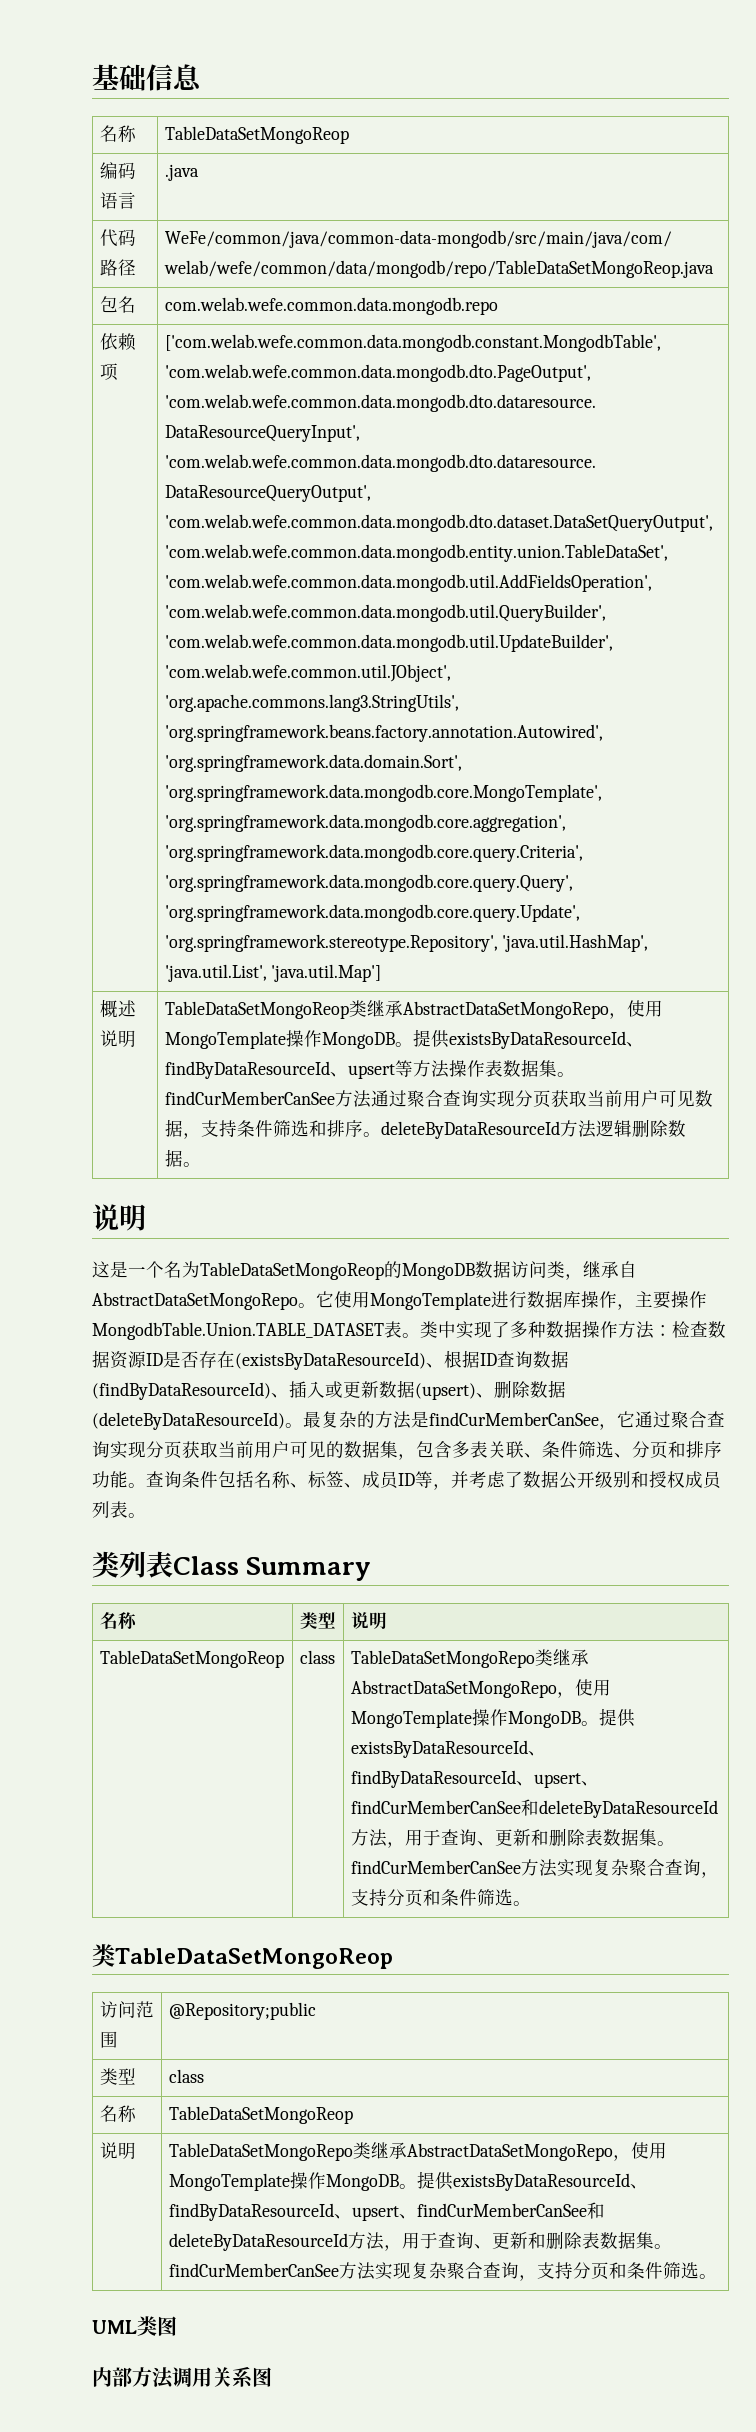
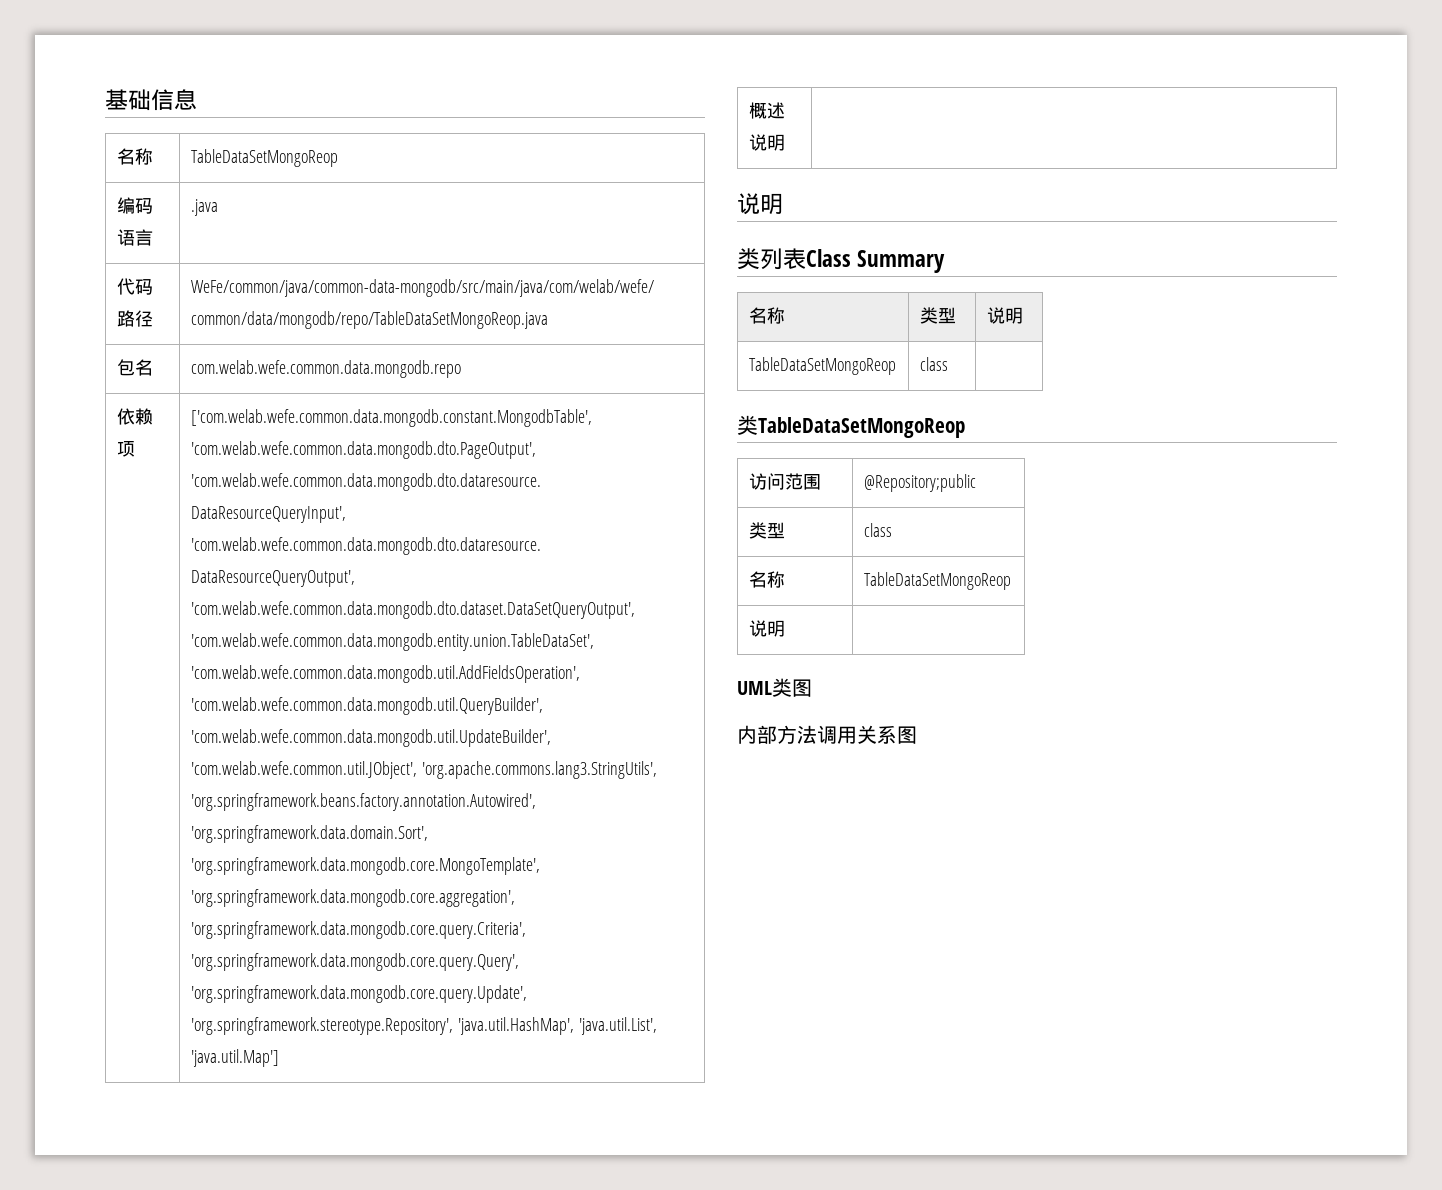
[164,1000,663,1019] [164,1029,644,1049] [164,1059,575,1079] [164,1090,713,1108] [164,1119,686,1139] [164,1149,201,1167] [92,1204,146,1231] [92,1260,637,1280] [92,1290,707,1310] [92,1320,726,1340] [92,1350,569,1370] [92,1380,566,1400] [92,1411,725,1430] [92,1440,722,1460] [92,1470,722,1490] [92,1501,146,1518] TableDataSetMongoReop类继承AbstractDataSetMongoRepo，使用MongoTemplate操作MongoDB。提供existsByDataResourceId、findByDataResourceId、upsert等方法操作表数据集。findCurMemberCanSee方法通过聚合查询实现分页获取当前用户可见数据，支持条件筛选和排序。deleteByDataResourceId方法逻辑删除数据。 // 说明 // 这是一个名为TableDataSetMongoReop的MongoDB数据访问类，继承自AbstractDataSetMongoRepo。它使用MongoTemplate进行数据库操作，主要操作MongodbTable.Union.TABLE_DATASET表。类中实现了多种数据操作方法：检查数据资源ID是否存在(existsByDataResourceId)、根据ID查询数据(findByDataResourceId)、插入或更新数据(upsert)、删除数据(deleteByDataResourceId)。最复杂的方法是findCurMemberCanSee，它通过聚合查询实现分页获取当前用户可见的数据集，包含多表关联、条件筛选、分页和排序功能。查询条件包括名称、标签、成员ID等，并考虑了数据公开级别和授权成员列表。 -> [737,193,783,215] // 说明
[350,1649,589,1668] [350,1679,611,1698] [350,1708,635,1728] [350,1740,546,1758] [350,1770,599,1788] [350,1799,718,1818] [350,1828,675,1848] [350,1859,719,1878] [350,1889,531,1907] TableDataSetMongoRepo类继承AbstractDataSetMongoRepo，使用MongoTemplate操作MongoDB。提供existsByDataResourceId、findByDataResourceId、upsert、findCurMemberCanSee和deleteByDataResourceId方法，用于查询、更新和删除表数据集。findCurMemberCanSee方法实现复杂聚合查询，支持分页和条件筛选。 -> (948, 364) none
[168,2142,667,2161] [168,2171,648,2191] [168,2202,605,2221] [168,2231,672,2251] [168,2262,717,2281] TableDataSetMongoRepo类继承AbstractDataSetMongoRepo，使用MongoTemplate操作MongoDB。提供existsByDataResourceId、findByDataResourceId、upsert、findCurMemberCanSee和deleteByDataResourceId方法，用于查询、更新和删除表数据集。findCurMemberCanSee方法实现复杂聚合查询，支持分页和条件筛选。 -> (785, 628) none

